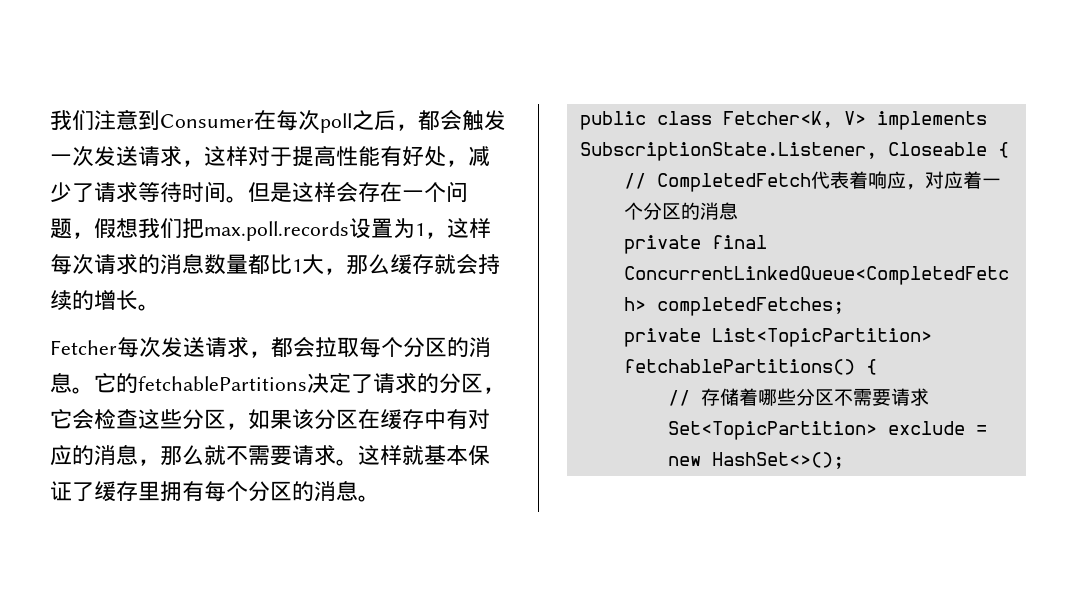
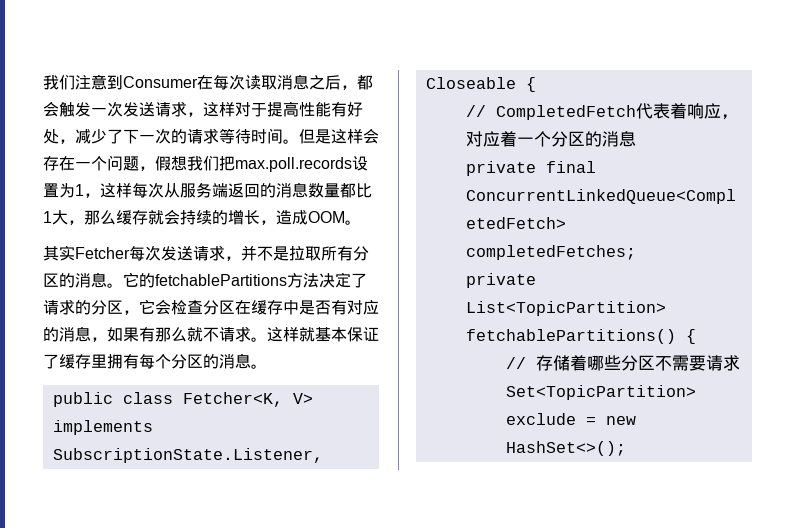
[320,113,352,133] poll -> [245,74,309,90] 读取消息
(94, 193) none -> [123,128,187,144] 下一次的
[94,254,138,275] 请求 -> [164,182,260,198] 从服务端返回
[138,304,160,311] 。 // -> [260,210,361,225] [43,245,75,261] ，造成OOM。 // 其实
[271,337,403,358] 都会拉取每个 -> [241,245,353,261] 并不是拉取所有
(307, 383) none -> [287,273,319,288] 方法
[138,409,314,430] 这些分区，如果该 -> (203, 307) none
(446, 419) none -> [299,300,331,315] 是否
(160, 462) none -> [107,327,155,342] 如果有
[248,445,292,466] 需要 -> (219, 334) none

